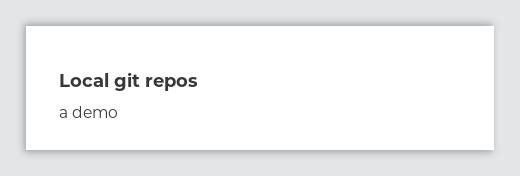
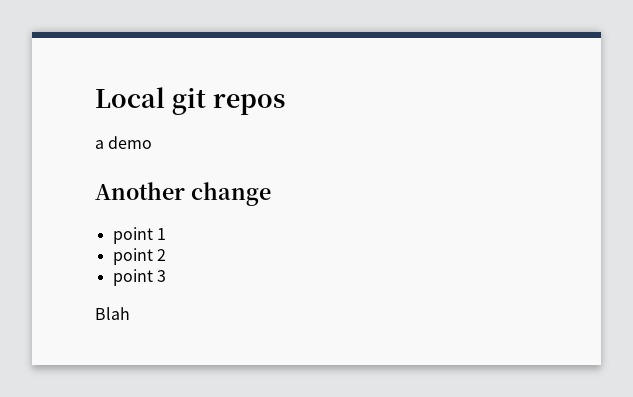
(119, 112) none -> [95,182,271,206] [112,227,166,244] [112,248,166,265] [112,269,166,286] [95,307,130,320] // Another change // point 1 // point 2 // point 3 // Blah

